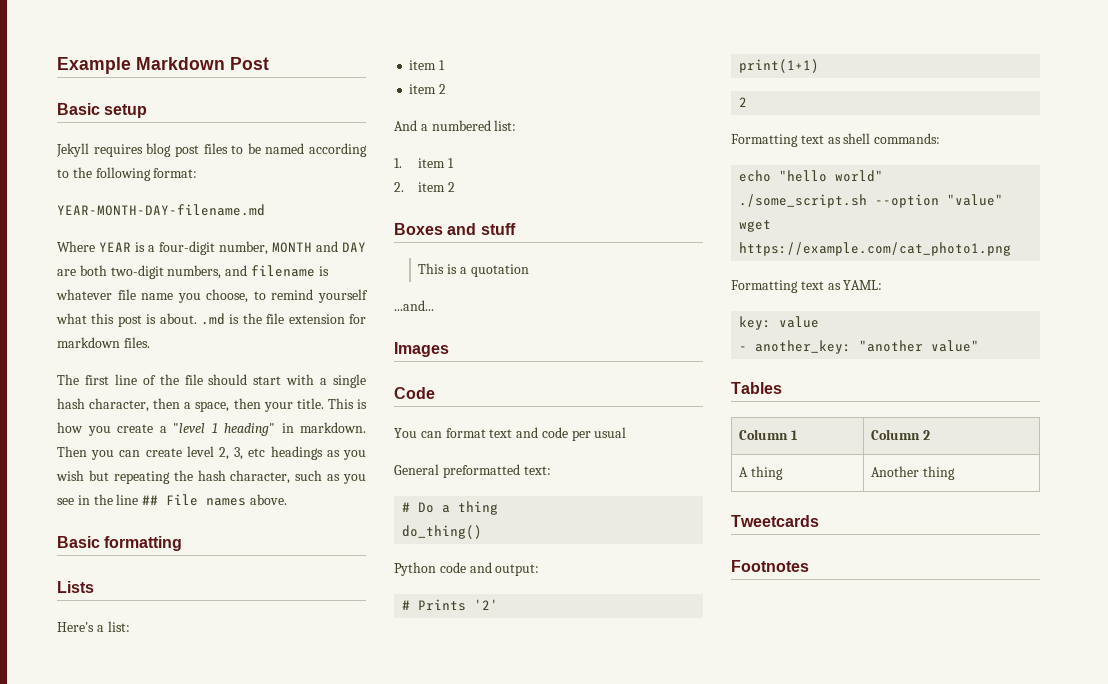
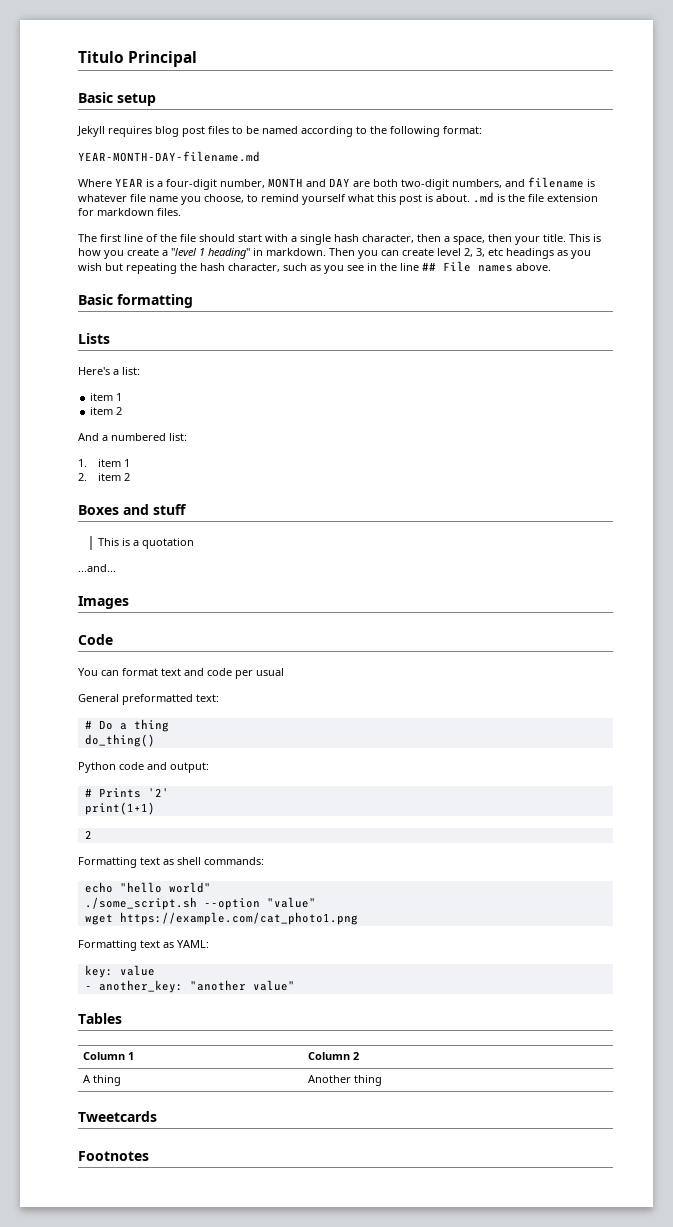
[57,57,269,74] Example Markdown Post -> [78,51,198,67] Titulo Principal

